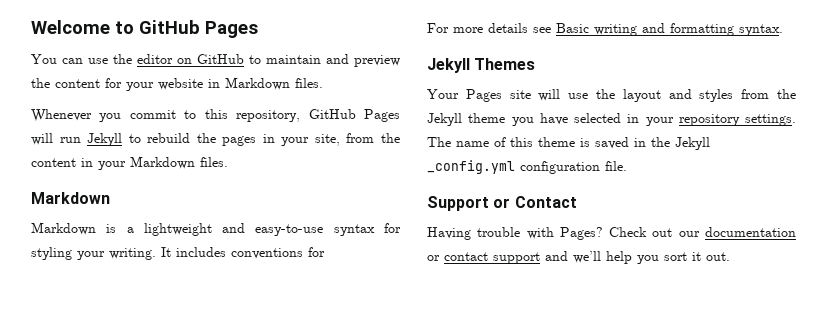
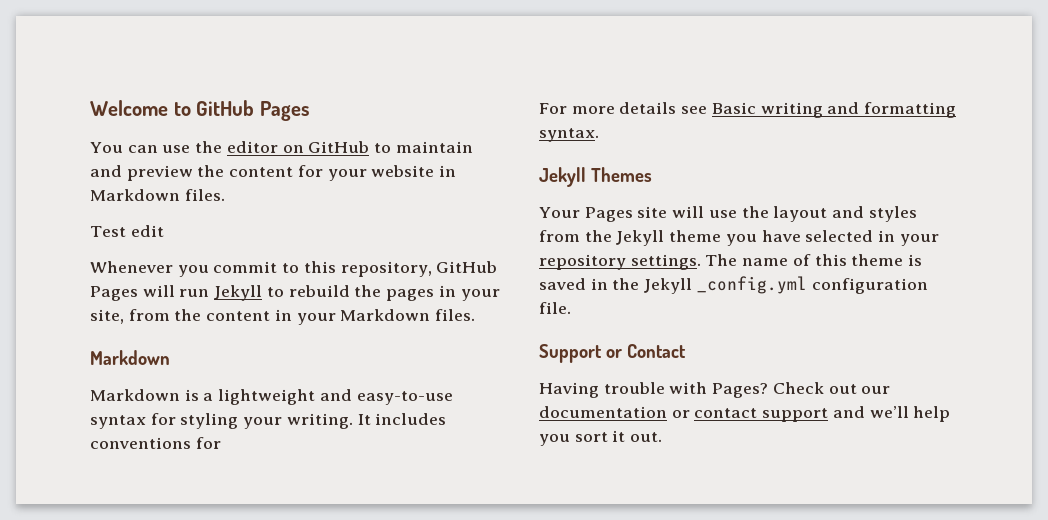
(323, 83) none -> [90,225,164,237] // Test edit

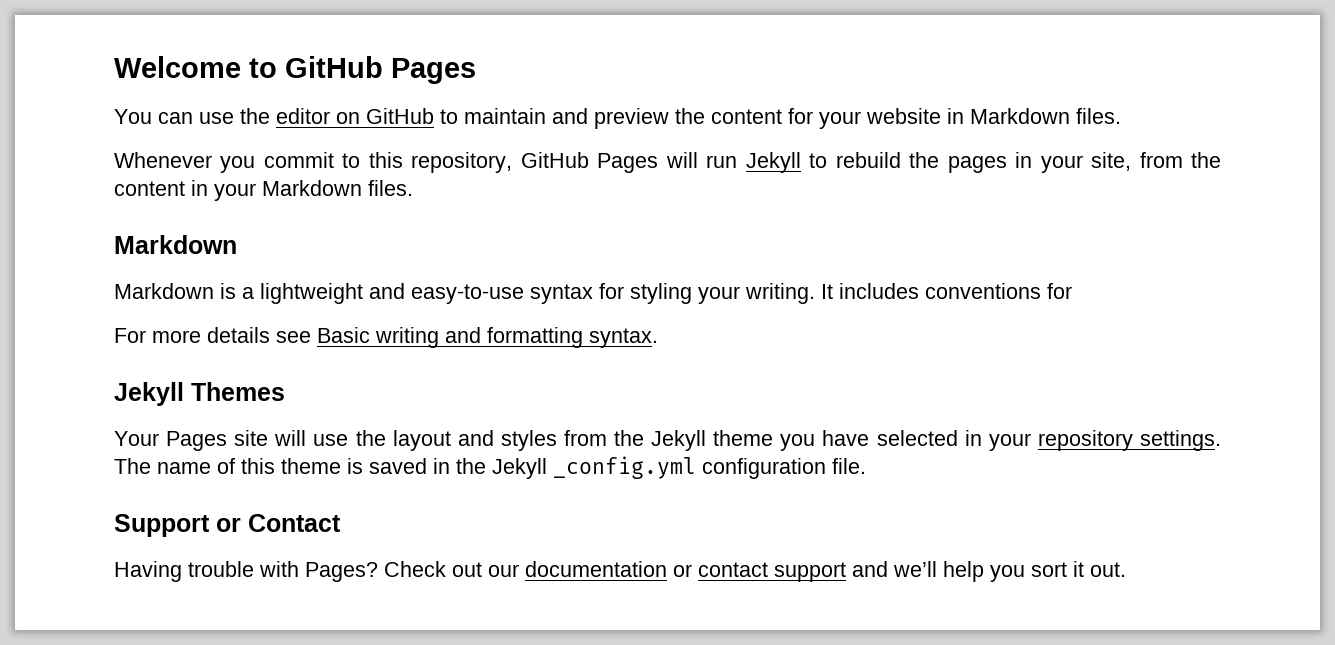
[90,225,164,237] // Test edit -> (1121, 116) none

